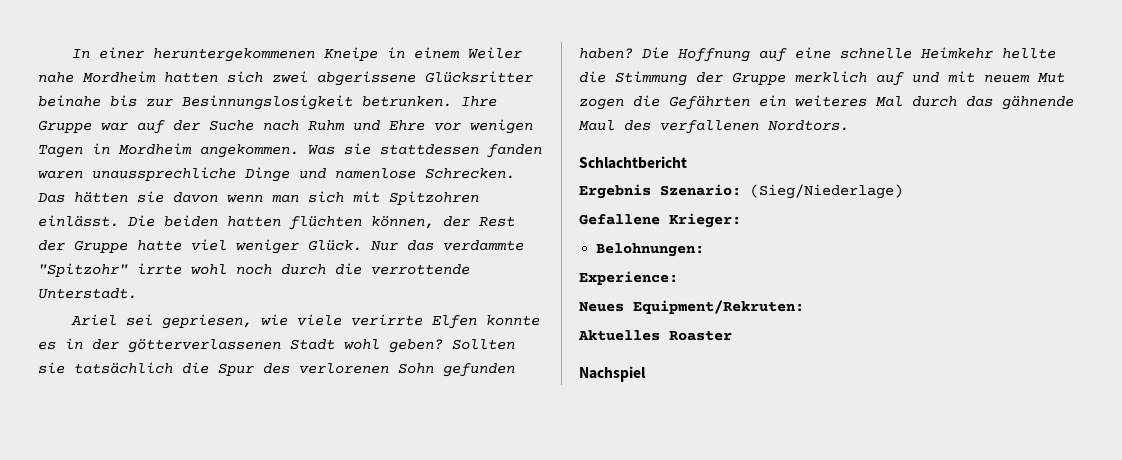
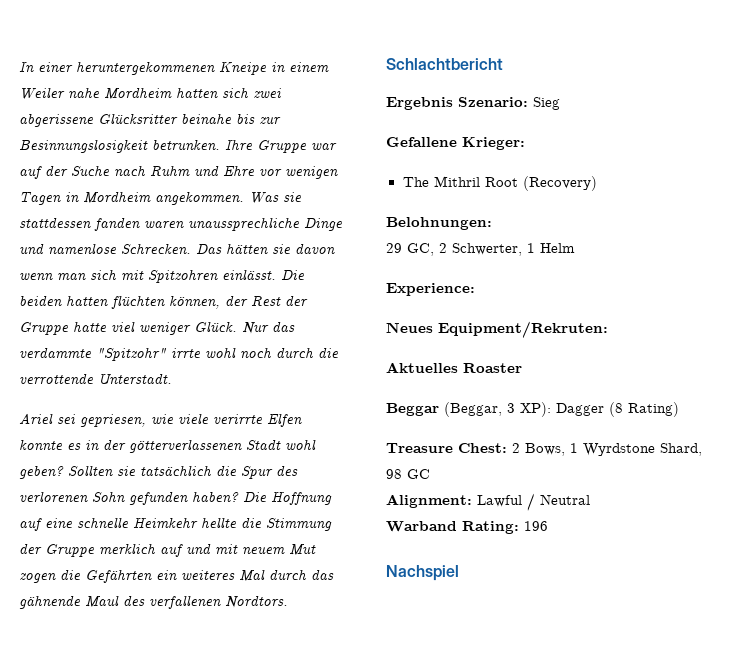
[750,184,903,199] (Sieg/Niederlage) -> [533,97,560,110] Sieg
[596,243,705,257] Belohnungen: -> [402,176,597,191] [386,217,492,230] [386,243,575,256] The Mithril Root (Recovery) // Belohnungen: // 29 GC, 2 Schwerter, 1 Helm
(732, 335) none -> [386,402,679,417] [386,443,702,456] [386,469,430,479] [386,493,590,511] [386,521,548,534] // Beggar (Beggar, 3 XP): Dagger (8 Rating) // Treasure Chest: 2 Bows, 1 Wyrdstone Shard, 98 GC // Alignment: Lawful / Neutral // Warband Rating: 196

